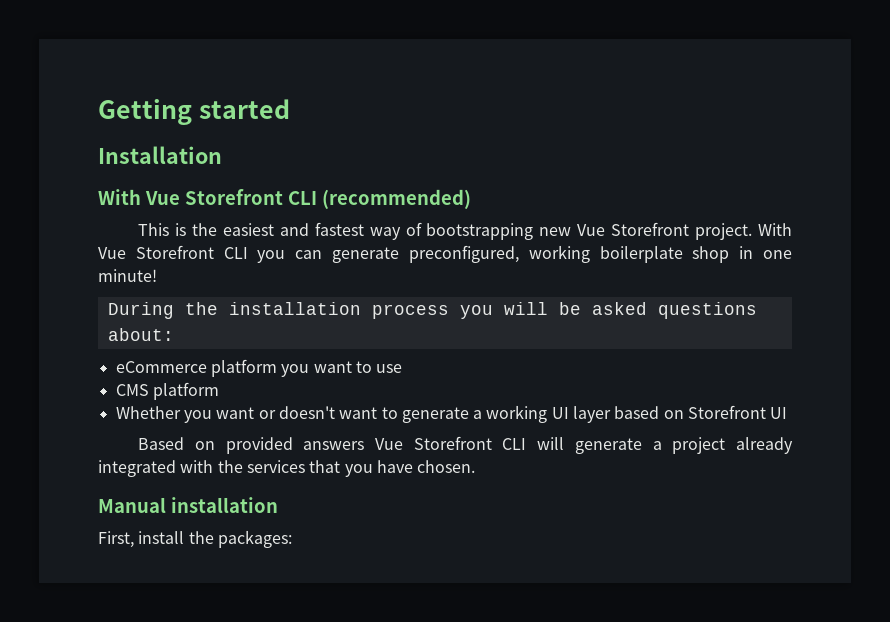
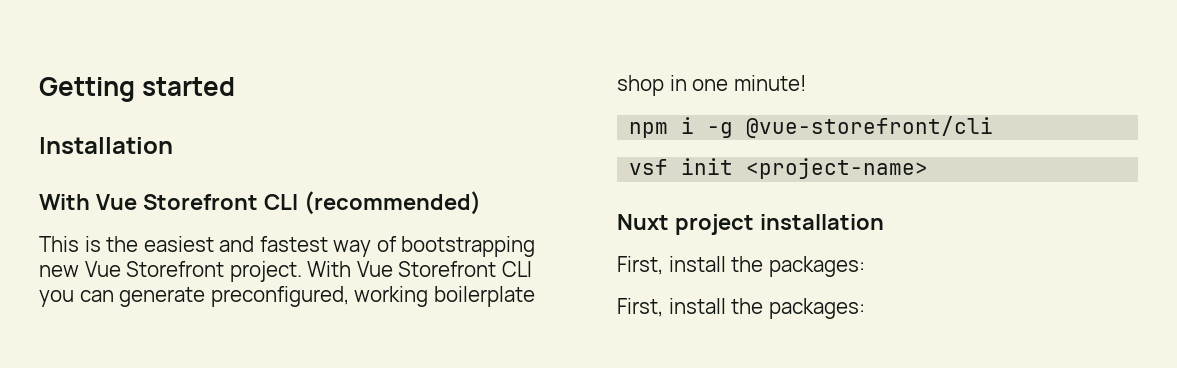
[107,302,757,319] [107,328,174,341] [115,359,403,377] [115,382,219,400] [115,405,788,423] [138,436,793,454] [98,460,476,477] [98,497,166,513] During the installation process you will be asked questions about: // eCommerce platform you want to use // CMS platform // Whether you want or doesn't want to generate a working UI layer based on Storefront UI // Based on provided answers Vue Storefront CLI will generate a project already integrated with the services that you have chosen. // Manual -> [629,116,994,138] [629,158,929,179] [617,214,754,235] npm i -g @vue-storefront/cli // vsf init <project-name> // Nuxt project
(292, 539) none -> [617,298,865,319] // First, install the packages:

